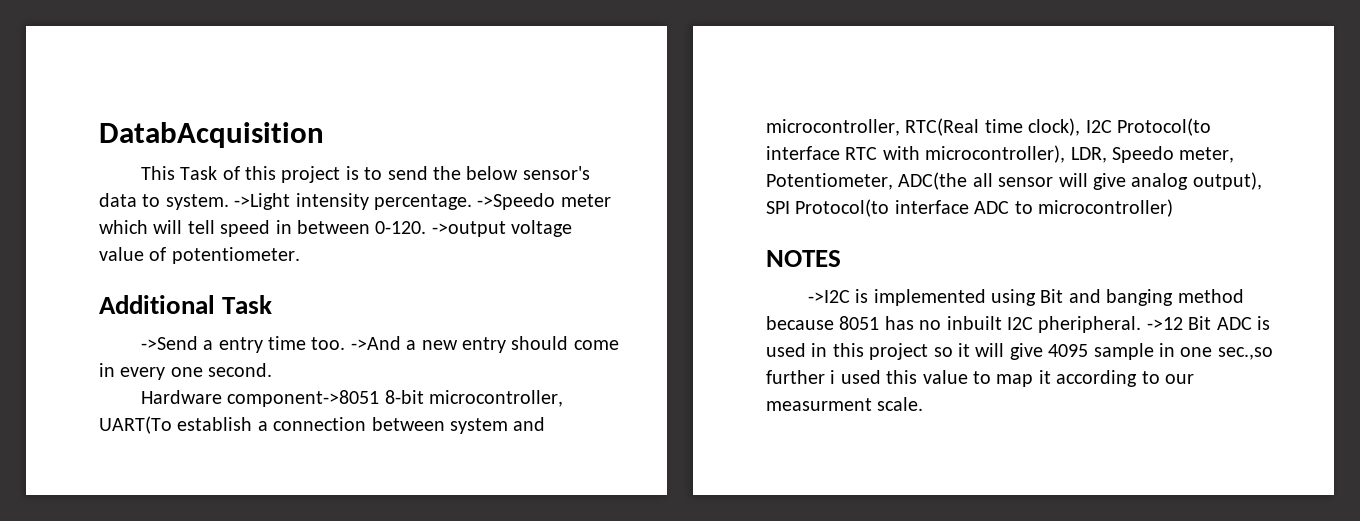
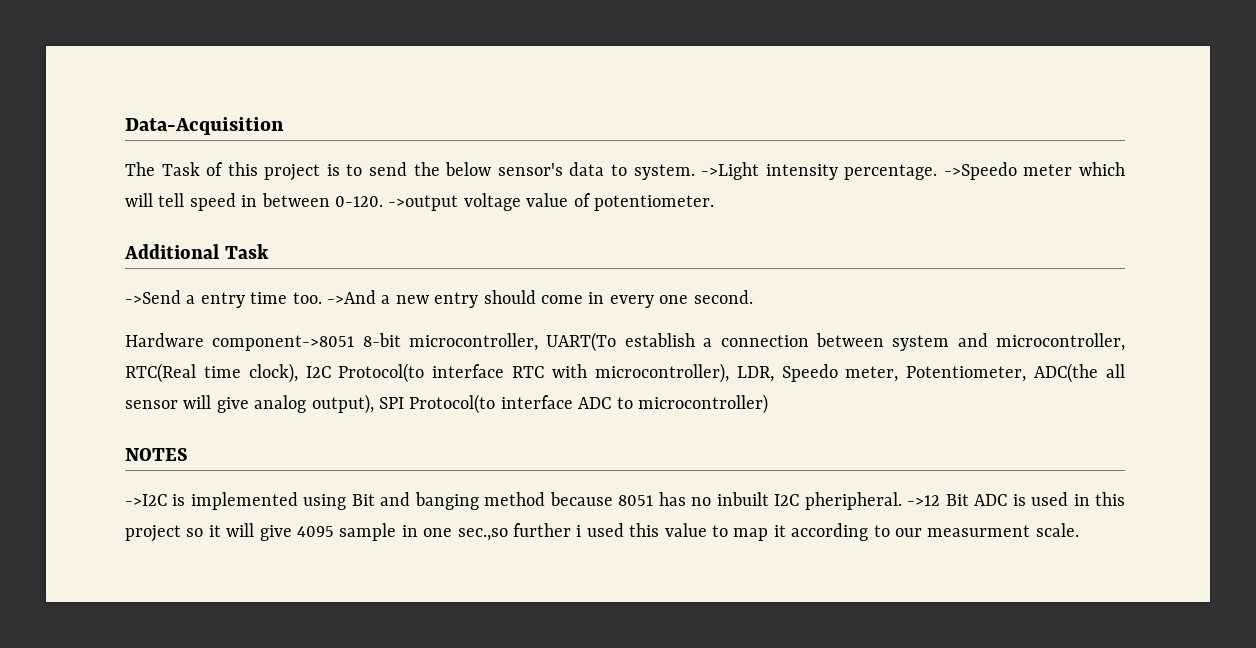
[99,122,324,148] [140,166,175,180] DatabAcquisition // This -> [125,117,284,135] [125,162,155,176] Data-Acquisition // The

